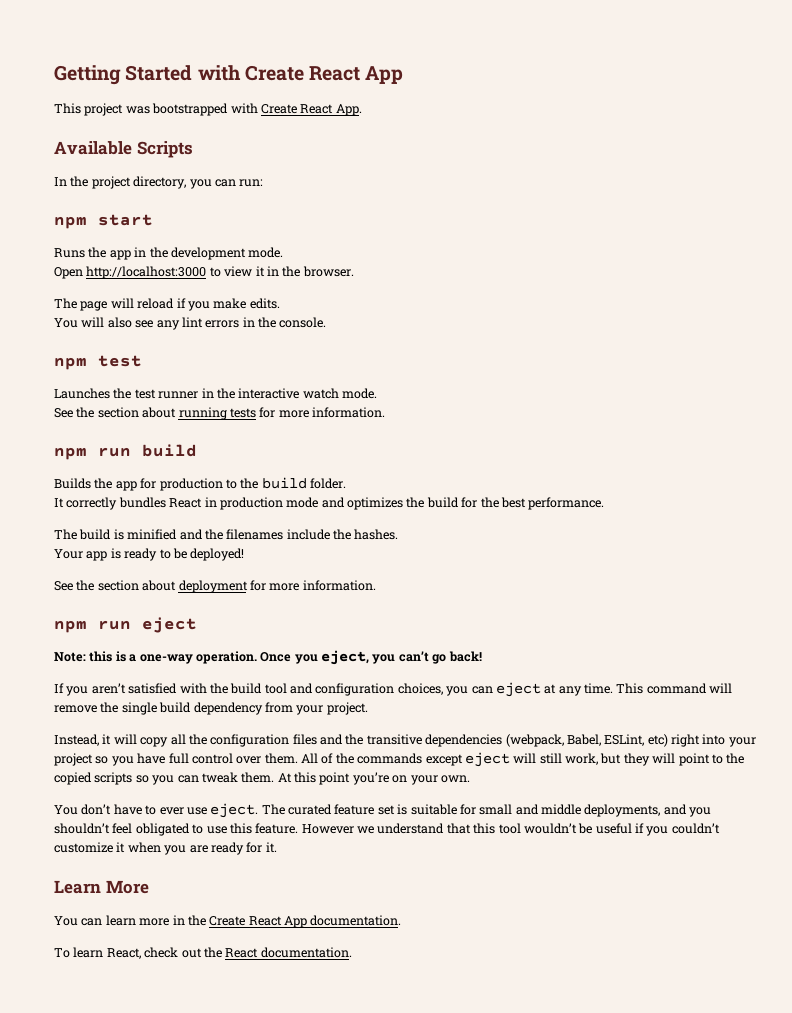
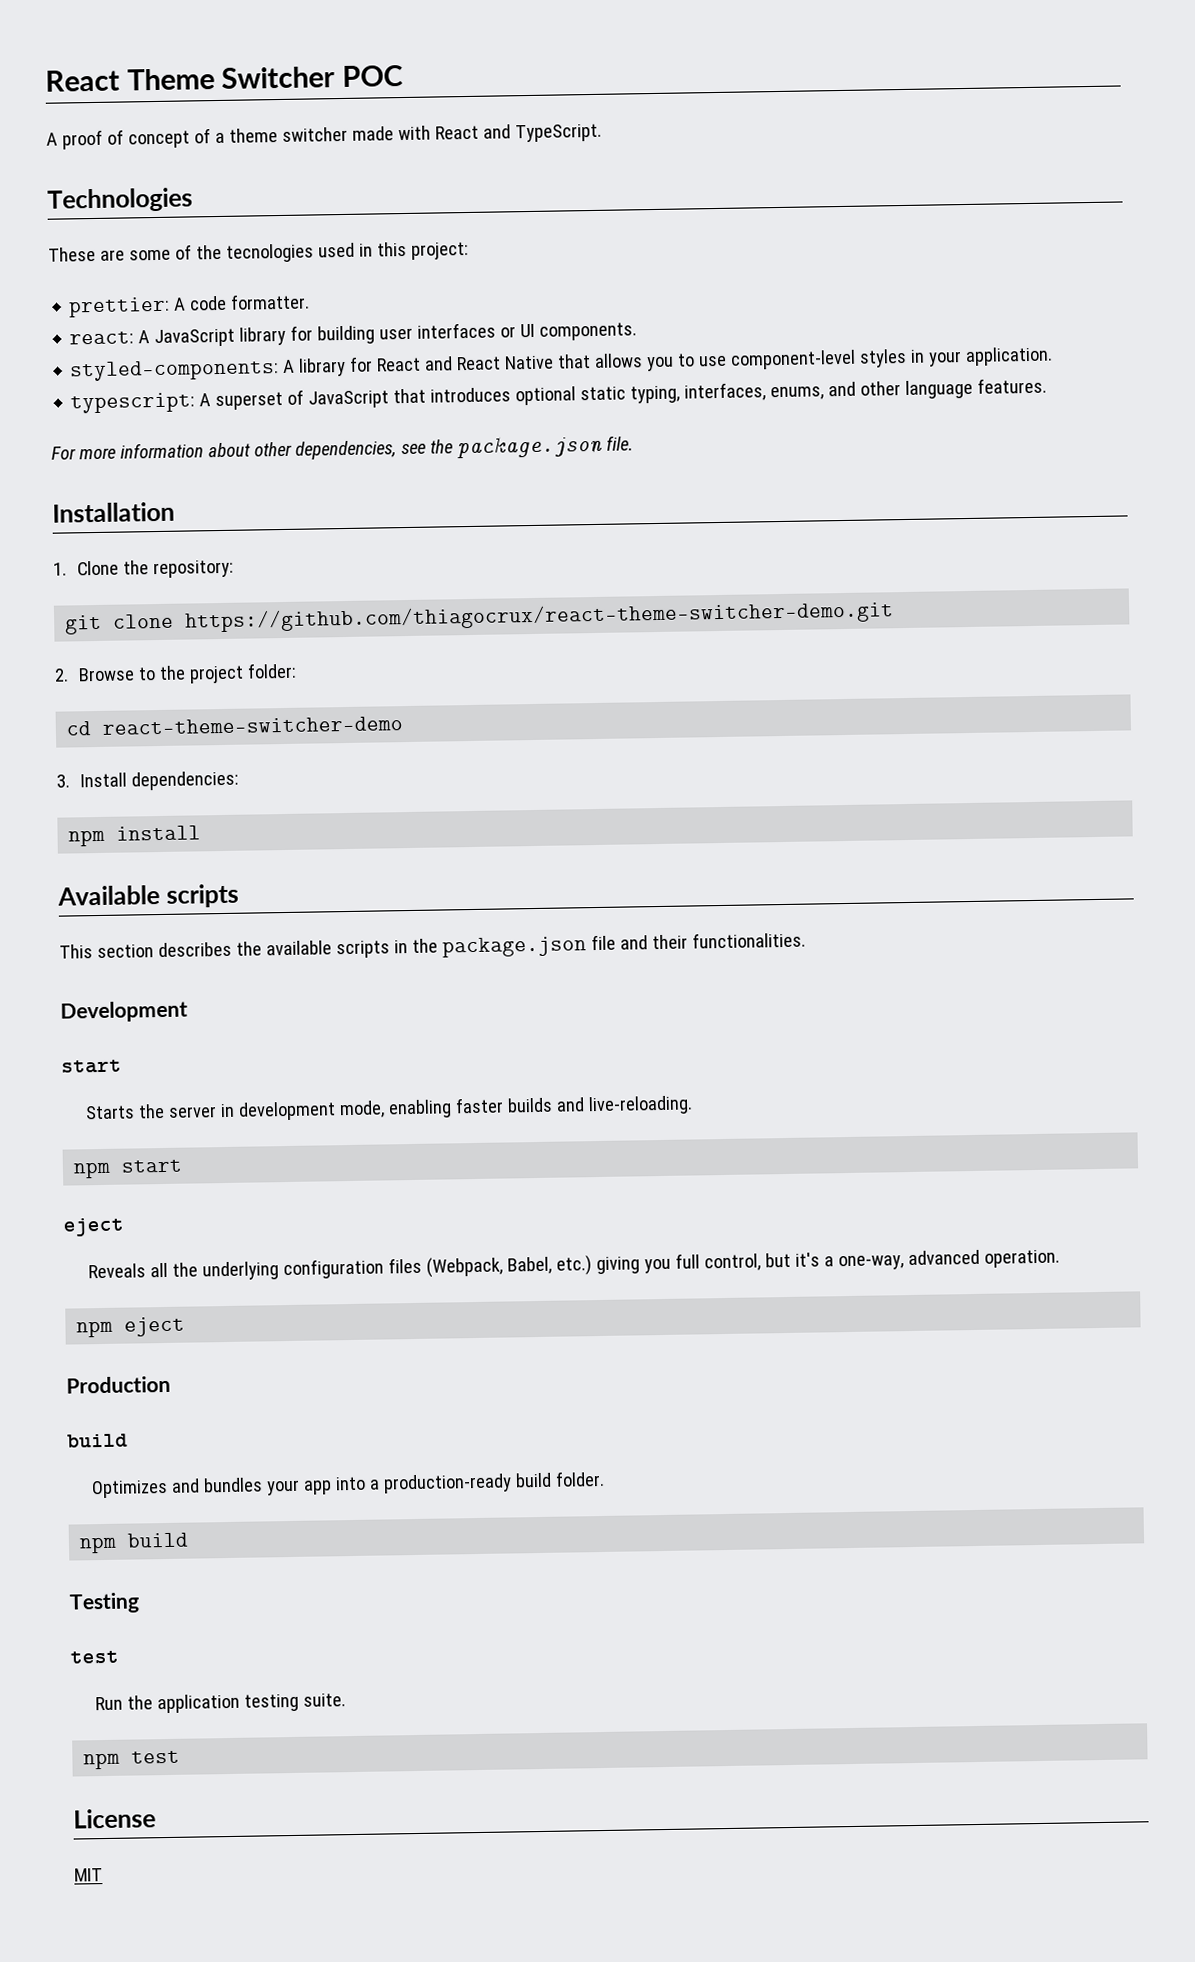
[54,65,404,85] [54,103,362,116] [54,141,193,158] [54,176,264,189] [54,214,153,229] [54,247,284,260] [54,266,354,279] [54,298,280,311] [54,317,327,330] [54,355,142,370] [54,388,377,399] [54,407,385,420] [54,444,197,460] [54,477,346,491] [54,497,605,510] [54,529,399,540] [54,548,245,561] [54,580,376,593] [54,617,197,633] [54,650,482,665] [54,682,733,697] [54,702,368,715] [54,734,756,747] [54,752,745,767] [54,772,470,785] [54,803,712,818] [54,823,720,836] [54,842,277,855] [54,880,149,894] [54,915,402,928] [54,947,352,959] Getting Started with Create React App // This project was bootstrapped with Create React App. // Available Scripts // In the project directory, you can run: // npm start // Runs the app in the development mode. // Open http://localhost:3000 to view it in the browser. // The page will reload if you make edits. // You will also see any lint errors in the console. // npm test // Launches the test runner in the interactive watch mode. // See the section about running tests for more information. // npm run build // Builds the app for production to the build folder. // It correctly bundles React in production mode and optimizes the build for the best performance. // The build is minified and the filenames include the hashes. // Your app is ready to be deployed! // See the section about deployment for more information. // npm run eject // Note: this is a one-way operation. Once you eject, you can’t go back! // If you aren’t satisfied with the build tool and configuration choices, you can eject at any time. This command will remove the single build dependency from your project. // Instead, it will copy all the configuration files and the transitive dependencies (webpack, Babel, ESLint, etc) right into your project so you have full control over them. All of the commands except eject will still work, but they will point to the copied scripts so you can tweak them. At this point you’re on your own. // You don’t have to ever use eject. The curated feature set is suitable for small and middle deployments, and you shouldn’t feel obligated to use this feature. However we understand that this tool wouldn’t be useful if you couldn’t customize it when you are ready for it. // Learn More // You can learn more in the Create React App documentation. // To learn React, check out the React documentation. -> [45,65,404,92] [46,123,602,150] [47,187,193,213] [48,241,469,263] [68,293,311,318] [69,322,638,348] [69,346,1054,382] [70,377,1048,414] [51,434,634,460] [52,501,175,523] [53,559,235,579] [65,600,895,635] [54,662,298,684] [66,716,404,736] [56,770,240,791] [68,825,202,847] [57,883,239,908] [59,931,806,959] [60,1000,188,1023] [61,1059,122,1074] [85,1095,694,1121] [73,1159,184,1179] [63,1217,125,1237] [88,1249,1061,1281] [76,1316,186,1338] [66,1375,171,1394] [67,1433,128,1448] [91,1470,606,1499] [79,1532,190,1554] [69,1592,140,1614] [70,1650,119,1664] [95,1693,347,1714] [83,1750,181,1770] [73,1808,156,1829] [74,1868,103,1882] React Theme Switcher POC // A proof of concept of a theme switcher made with React and TypeScript. // Technologies // These are some of the tecnologies used in this project: // prettier: A code formatter. // react: A JavaScript library for building user interfaces or UI components. // styled-components: A library for React and React Native that allows you to use component-level styles in your application. // typescript: A superset of JavaScript that introduces optional static typing, interfaces, enums, and other language features. // For more information about other dependencies, see the package.json file. // Installation // 1. Clone the repository: // git clone https://github.com/thiagocrux/react-theme-switcher-demo.git // 2. Browse to the project folder: // cd react-theme-switcher-demo // 3. Install dependencies: // npm install // Available scripts // This section describes the available scripts in the package.json file and their functionalities. // Development // start // Starts the server in development mode, enabling faster builds and live-reloading. // npm start // eject // Reveals all the underlying configuration files (Webpack, Babel, etc.) giving you full control, but it's a one-way, advanced operation. // npm eject // Production // build // Optimizes and bundles your app into a production-ready build folder. // npm build // Testing // test // Run the application testing suite. // npm test // License // MIT

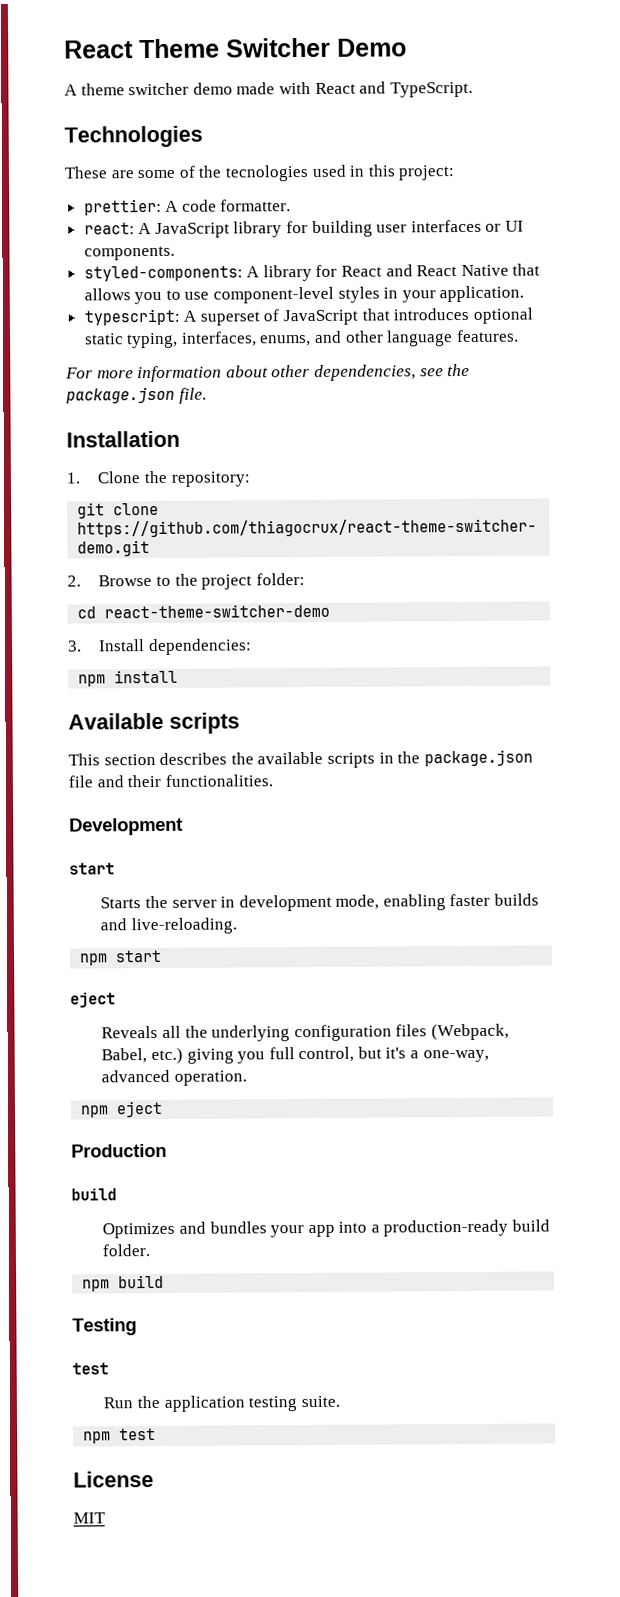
[342,65,404,87] [46,128,225,150] POC // A proof of concept of a -> [337,38,407,57] [64,84,78,96] Demo // A
(348, 134) none -> [192,82,233,95] demo

